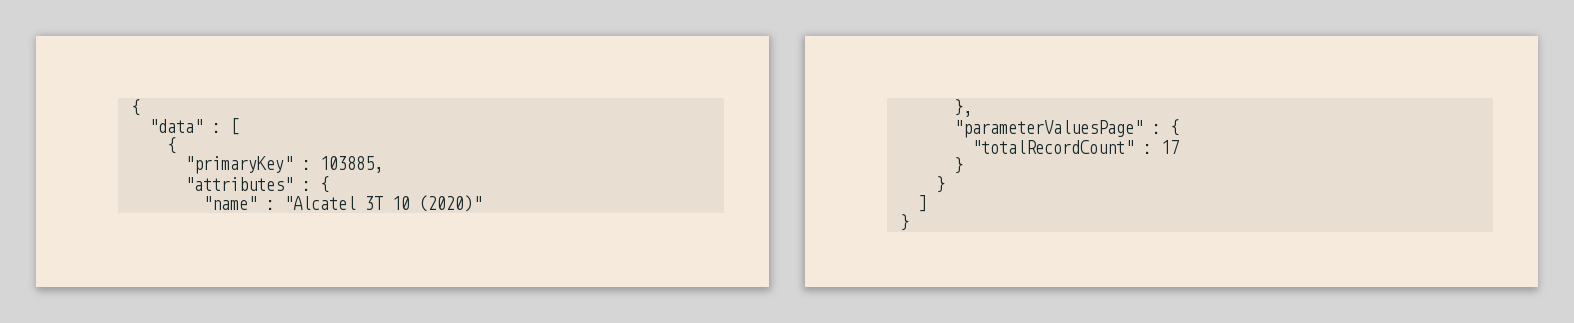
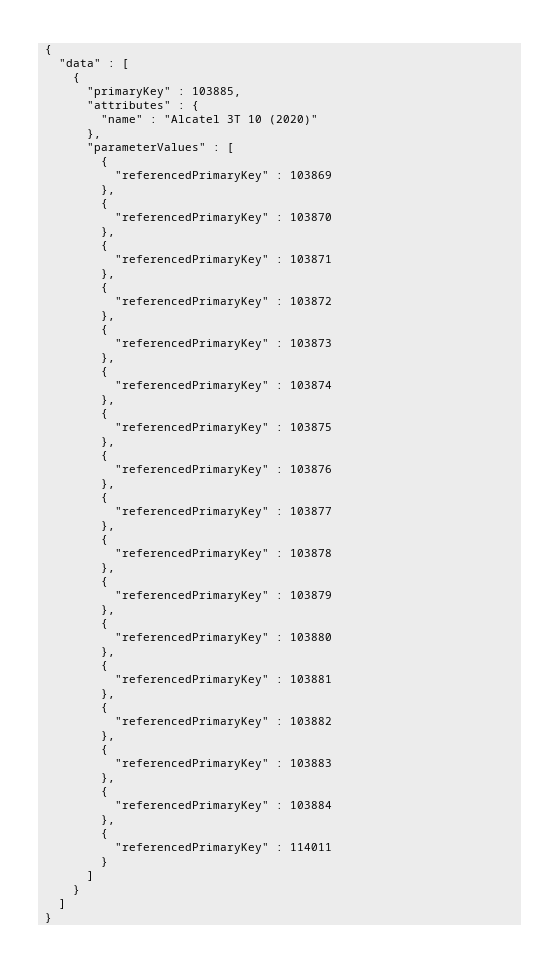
[953,119,1179,138] [971,140,1179,154] [953,157,963,174] [935,176,945,193] [917,195,927,212] [899,214,909,231] "parameterValuesPage" : { // "totalRecordCount" : 17 // } // } // ] // } -> [86,143,234,154] [100,157,108,167] [114,171,332,182] [100,185,115,195] [100,199,108,209] [114,213,332,224] [100,227,115,237] [100,241,108,251] [114,255,332,266] [100,269,115,279] [100,283,108,293] [114,297,332,308] [100,311,115,321] [100,325,108,335] [114,339,332,350] [100,353,115,363] [100,367,108,377] [114,381,332,392] [100,395,115,405] [100,409,108,419] [114,423,332,434] [100,437,115,447] [100,451,108,461] [114,465,332,476] [100,479,115,489] [100,493,108,503] [114,507,332,518] [100,521,115,531] [100,535,108,545] [114,549,332,560] [100,563,115,573] [100,577,108,587] [114,591,332,602] [100,605,115,615] [100,619,108,629] [114,633,332,644] [100,647,115,657] [100,661,108,671] [114,675,332,686] [100,689,115,699] [100,703,108,713] [114,717,332,728] [100,731,115,741] [100,745,108,755] [114,759,332,770] [100,773,115,783] [100,787,108,797] [114,801,332,812] [100,815,115,825] [100,829,108,839] [114,843,332,854] [100,857,108,867] [86,871,94,881] [72,885,80,895] [58,899,66,909] [44,913,52,923] "parameterValues" : [ // { // "referencedPrimaryKey" : 103869 // }, // { // "referencedPrimaryKey" : 103870 // }, // { // "referencedPrimaryKey" : 103871 // }, // { // "referencedPrimaryKey" : 103872 // }, // { // "referencedPrimaryKey" : 103873 // }, // { // "referencedPrimaryKey" : 103874 // }, // { // "referencedPrimaryKey" : 103875 // }, // { // "referencedPrimaryKey" : 103876 // }, // { // "referencedPrimaryKey" : 103877 // }, // { // "referencedPrimaryKey" : 103878 // }, // { // "referencedPrimaryKey" : 103879 // }, // { // "referencedPrimaryKey" : 103880 // }, // { // "referencedPrimaryKey" : 103881 // }, // { // "referencedPrimaryKey" : 103882 // }, // { // "referencedPrimaryKey" : 103883 // }, // { // "referencedPrimaryKey" : 103884 // }, // { // "referencedPrimaryKey" : 114011 // } // ] // } // ] // }

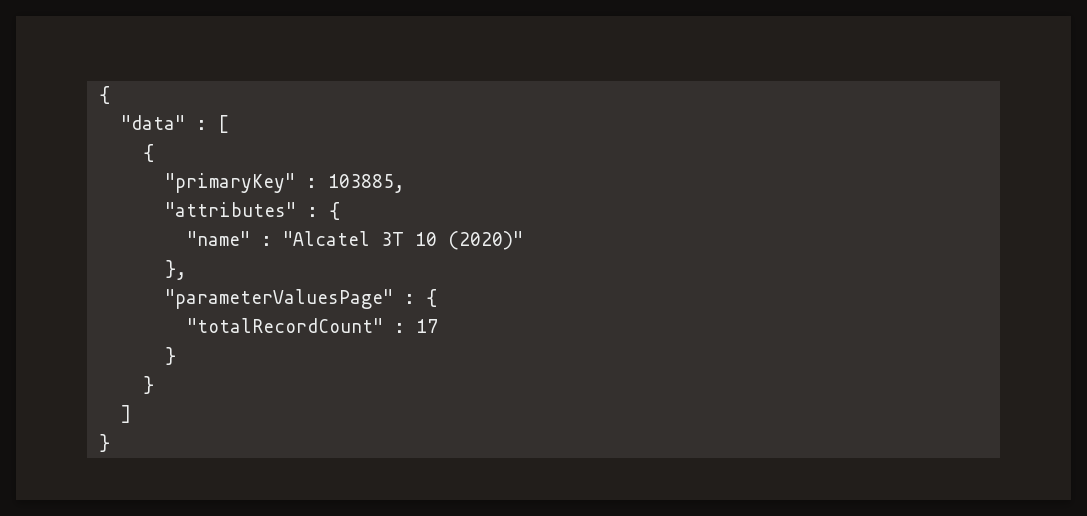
[86,143,234,154] [100,157,108,167] [114,171,332,182] [100,185,115,195] [100,199,108,209] [114,213,332,224] [100,227,115,237] [100,241,108,251] [114,255,332,266] [100,269,115,279] [100,283,108,293] [114,297,332,308] [100,311,115,321] [100,325,108,335] [114,339,332,350] [100,353,115,363] [100,367,108,377] [114,381,332,392] [100,395,115,405] [100,409,108,419] [114,423,332,434] [100,437,115,447] [100,451,108,461] [114,465,332,476] [100,479,115,489] [100,493,108,503] [114,507,332,518] [100,521,115,531] [100,535,108,545] [114,549,332,560] [100,563,115,573] [100,577,108,587] [114,591,332,602] [100,605,115,615] [100,619,108,629] [114,633,332,644] [100,647,115,657] [100,661,108,671] [114,675,332,686] [100,689,115,699] [100,703,108,713] [114,717,332,728] [100,731,115,741] [100,745,108,755] [114,759,332,770] [100,773,115,783] [100,787,108,797] [114,801,332,812] [100,815,115,825] [100,829,108,839] [114,843,332,854] [100,857,108,867] [86,871,94,881] [72,885,80,895] [58,899,66,909] [44,913,52,923] "parameterValues" : [ // { // "referencedPrimaryKey" : 103869 // }, // { // "referencedPrimaryKey" : 103870 // }, // { // "referencedPrimaryKey" : 103871 // }, // { // "referencedPrimaryKey" : 103872 // }, // { // "referencedPrimaryKey" : 103873 // }, // { // "referencedPrimaryKey" : 103874 // }, // { // "referencedPrimaryKey" : 103875 // }, // { // "referencedPrimaryKey" : 103876 // }, // { // "referencedPrimaryKey" : 103877 // }, // { // "referencedPrimaryKey" : 103878 // }, // { // "referencedPrimaryKey" : 103879 // }, // { // "referencedPrimaryKey" : 103880 // }, // { // "referencedPrimaryKey" : 103881 // }, // { // "referencedPrimaryKey" : 103882 // }, // { // "referencedPrimaryKey" : 103883 // }, // { // "referencedPrimaryKey" : 103884 // }, // { // "referencedPrimaryKey" : 114011 // } // ] // } // ] // } -> [165,289,437,309] [187,318,438,333] [165,347,176,365] [143,376,154,394] [121,405,131,423] [99,434,110,452] "parameterValuesPage" : { // "totalRecordCount" : 17 // } // } // ] // }

